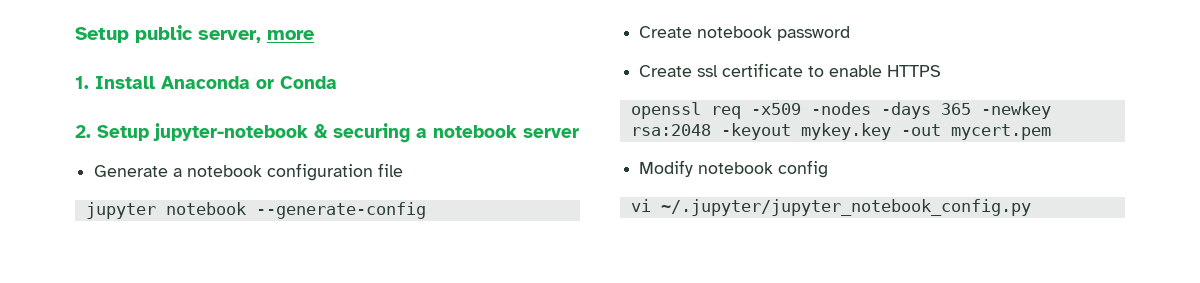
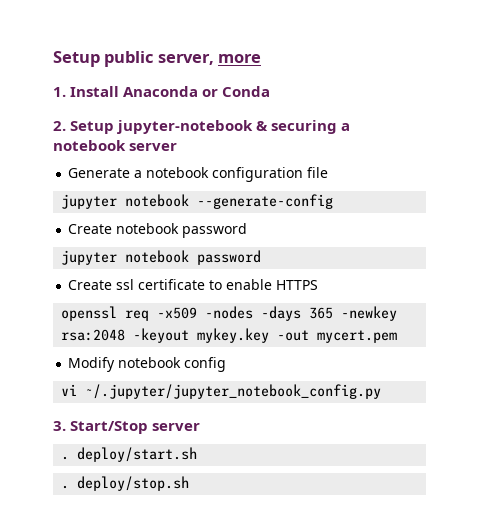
(851, 33) none -> [61,250,262,265] // jupyter notebook password
(1031, 207) none -> [53,421,201,434] [61,447,198,462] [61,476,190,491] // 3. Start/Stop server // . deploy/start.sh // . deploy/stop.sh

